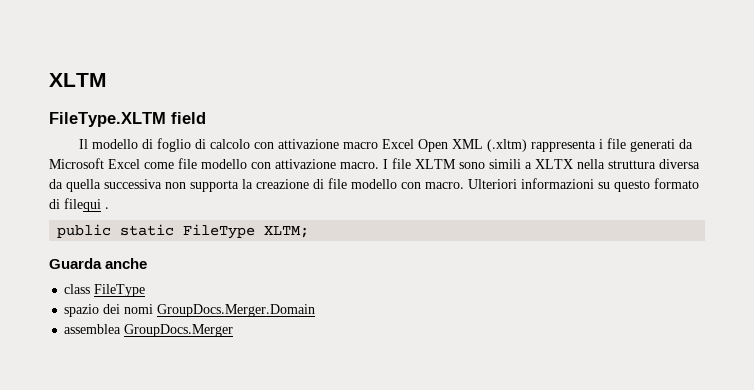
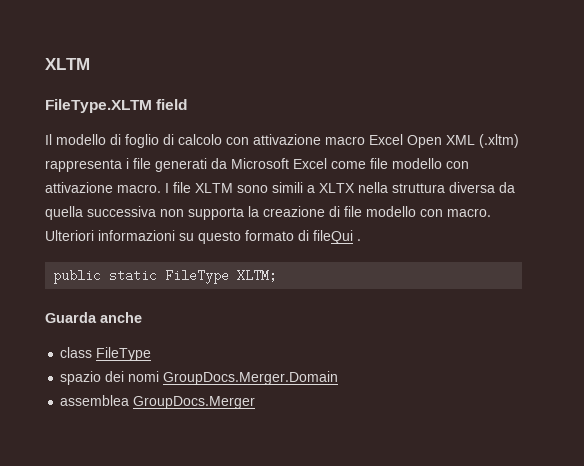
[64,198,101,212] filequi -> [313,230,353,244] fileQui

